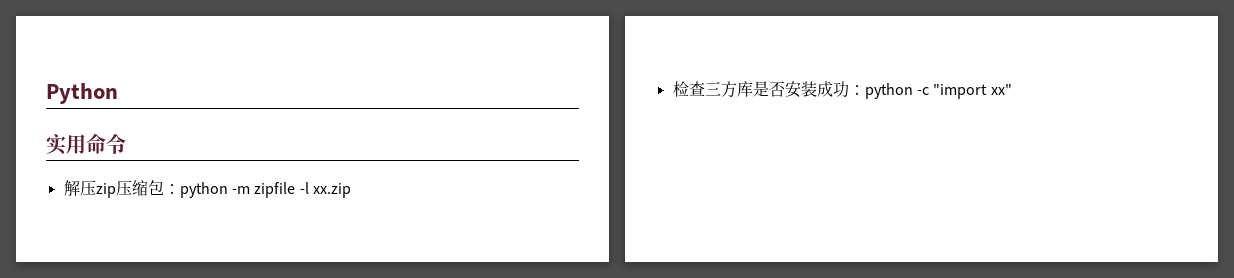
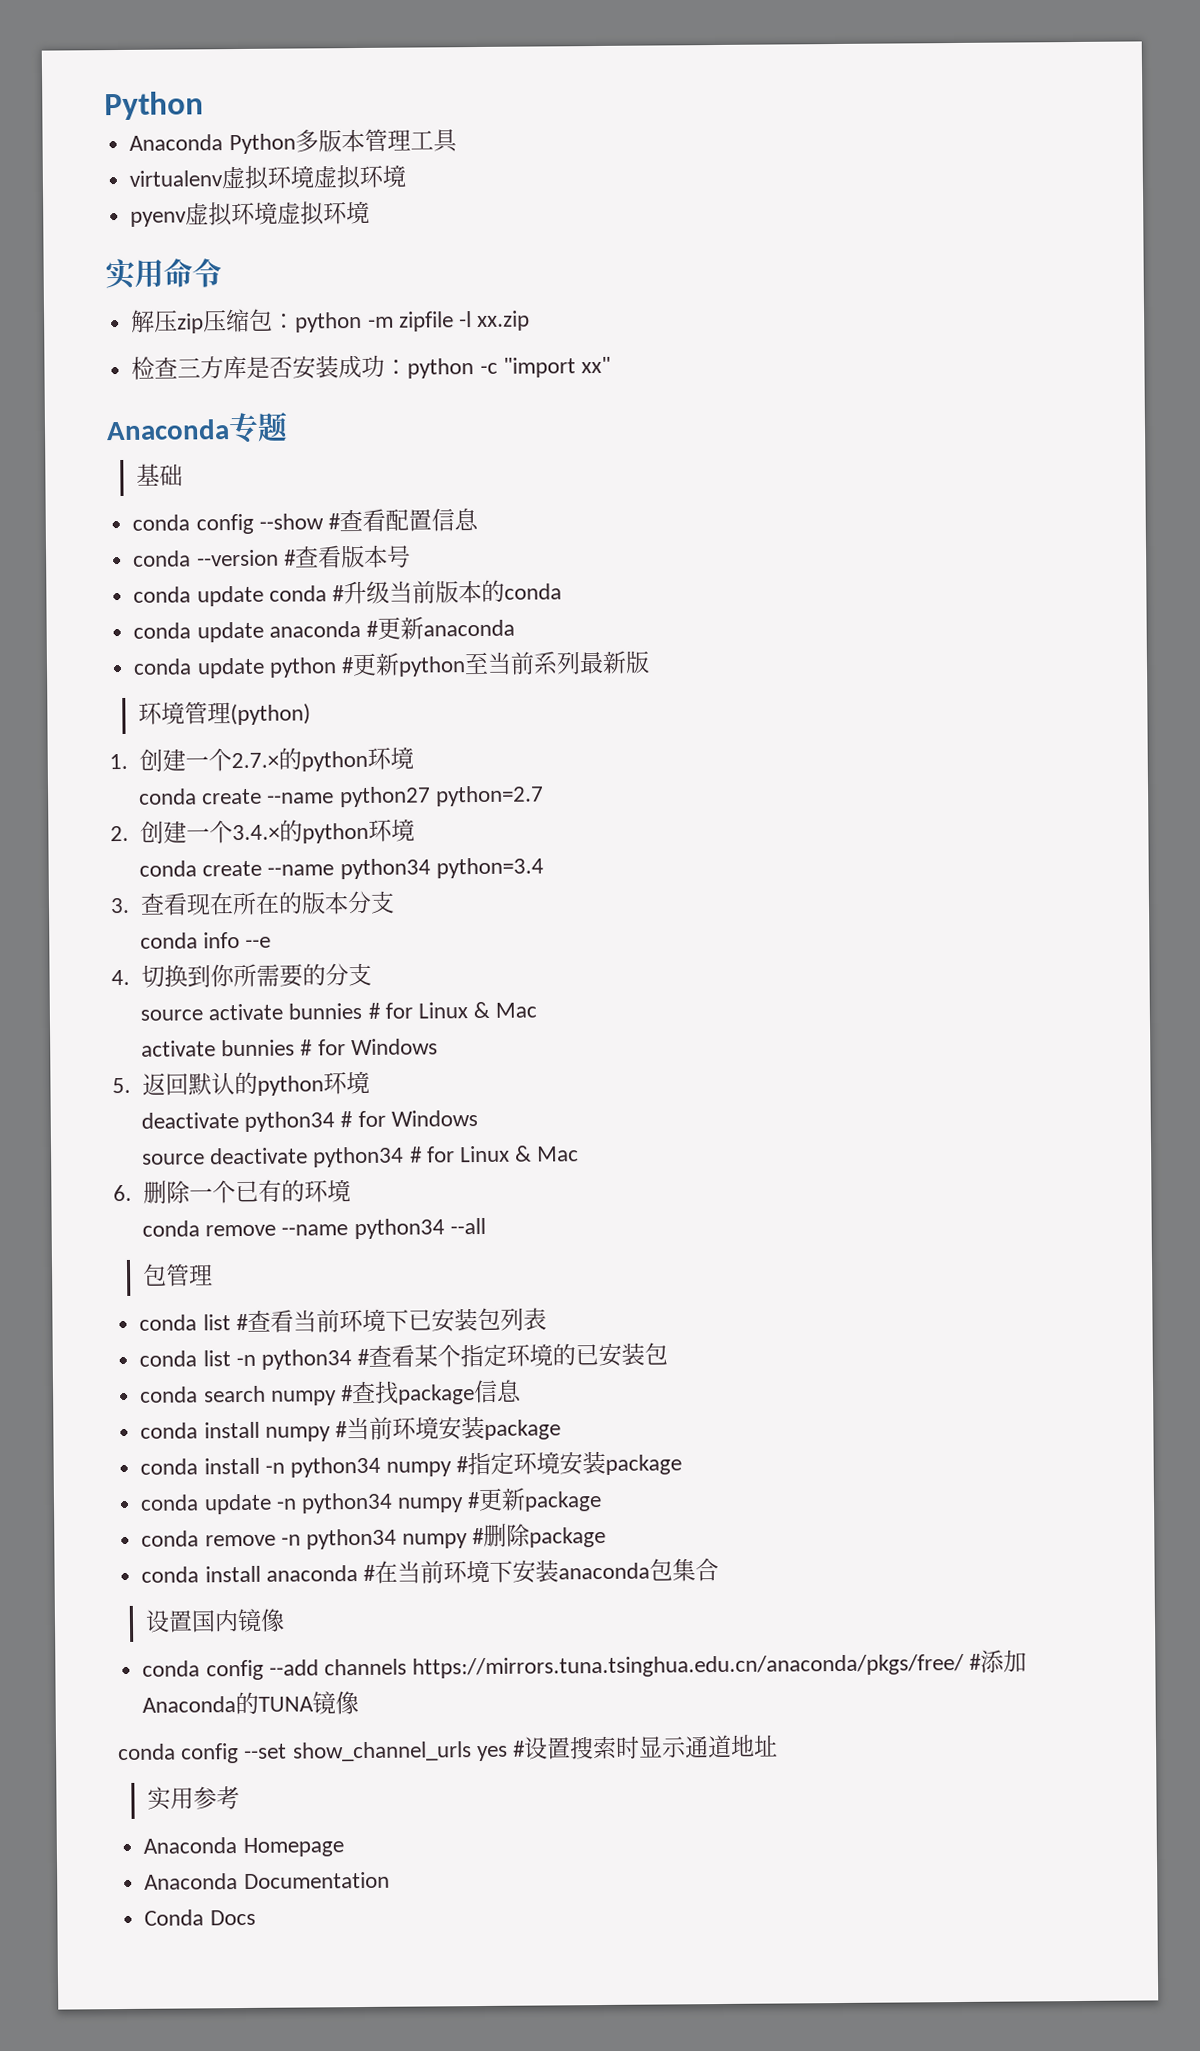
[46,83,118,104] Python -> [104,91,204,121] [129,128,458,155] [129,164,407,190] [130,200,371,227] Python // Anaconda Python多版本管理工具 // virtualenv虚拟环境虚拟环境 // pyenv虚拟环境虚拟环境
(1012, 89) none -> [106,411,288,444] [135,463,183,487] [132,507,479,535] [133,544,411,569] [133,579,562,607] [133,616,515,643] [133,650,650,679] [137,701,311,726] [109,746,414,772] [138,785,544,808] [110,818,415,844] [138,857,544,880] [110,890,395,916] [139,932,272,949] [111,962,372,988] [139,1001,538,1021] [140,1038,438,1057] [112,1070,370,1096] [140,1110,478,1132] [141,1145,580,1168] [113,1179,351,1204] [141,1217,486,1240] [141,1263,213,1287] [139,1307,547,1333] [139,1342,669,1370] [140,1379,522,1406] [140,1415,561,1442] [140,1450,683,1478] [140,1487,603,1515] [141,1523,607,1550] [141,1558,719,1584] [144,1608,285,1633] [142,1649,1028,1681] [142,1691,360,1716] [118,1734,779,1764] [146,1786,240,1811] [143,1837,344,1858] [144,1871,390,1890] [144,1909,256,1926] // Anaconda专题 // 基础 // conda config --show #查看配置信息 // conda --version #查看版本号 // conda update conda #升级当前版本的conda // conda update anaconda #更新anaconda // conda update python #更新python至当前系列最新版 // 环境管理(python) // 1.创建一个2.7.×的python环境 // conda create --name python27 python=2.7 // 2.创建一个3.4.×的python环境 // conda create --name python34 python=3.4 // 3.查看现在所在的版本分支 // conda info --e // 4.切换到你所需要的分支 // source activate bunnies # for Linux & Mac // activate bunnies # for Windows // 5.返回默认的python环境 // deactivate python34 # for Windows // source deactivate python34 # for Linux & Mac // 6.删除一个已有的环境 // conda remove --name python34 --all // 包管理 // conda list #查看当前环境下已安装包列表 // conda list -n python34 #查看某个指定环境的已安装包 // conda search numpy #查找package信息 // conda install numpy #当前环境安装package // conda install -n python34 numpy #指定环境安装package // conda update -n python34 numpy #更新package // conda remove -n python34 numpy #删除package // conda install anaconda #在当前环境下安装anaconda包集合 // 设置国内镜像 // conda config --add channels https://mirrors.tuna.tsinghua.edu.cn/anaconda/pkgs/free/ #添加Anaconda的TUNA镜像 // conda config --set show_channel_urls yes #设置搜索时显示通道地址 // 实用参考 // Anaconda Homepage // Anaconda Documentation // Conda Docs

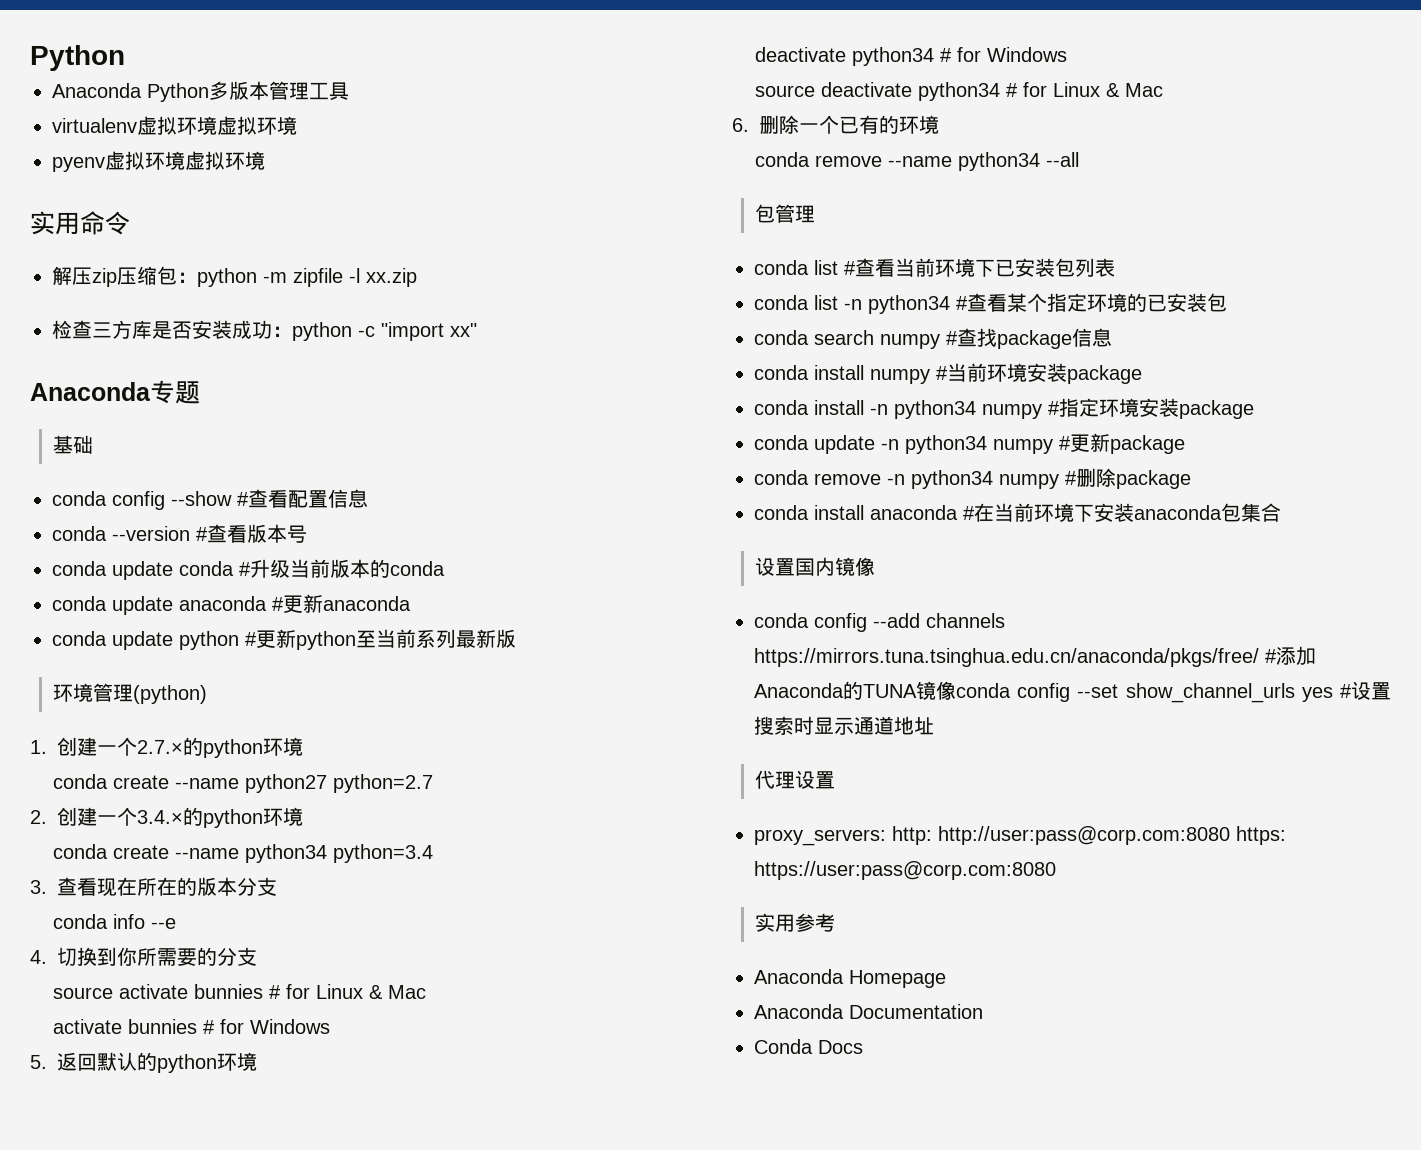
(360, 1703) // -> (956, 690) none
(779, 1745) none -> [754,770,835,789] [754,826,1286,846] [754,861,1056,880] // 代理设置 // proxy_servers: http: http://user:pass@corp.com:8080 https: https://user:pass@corp.com:8080

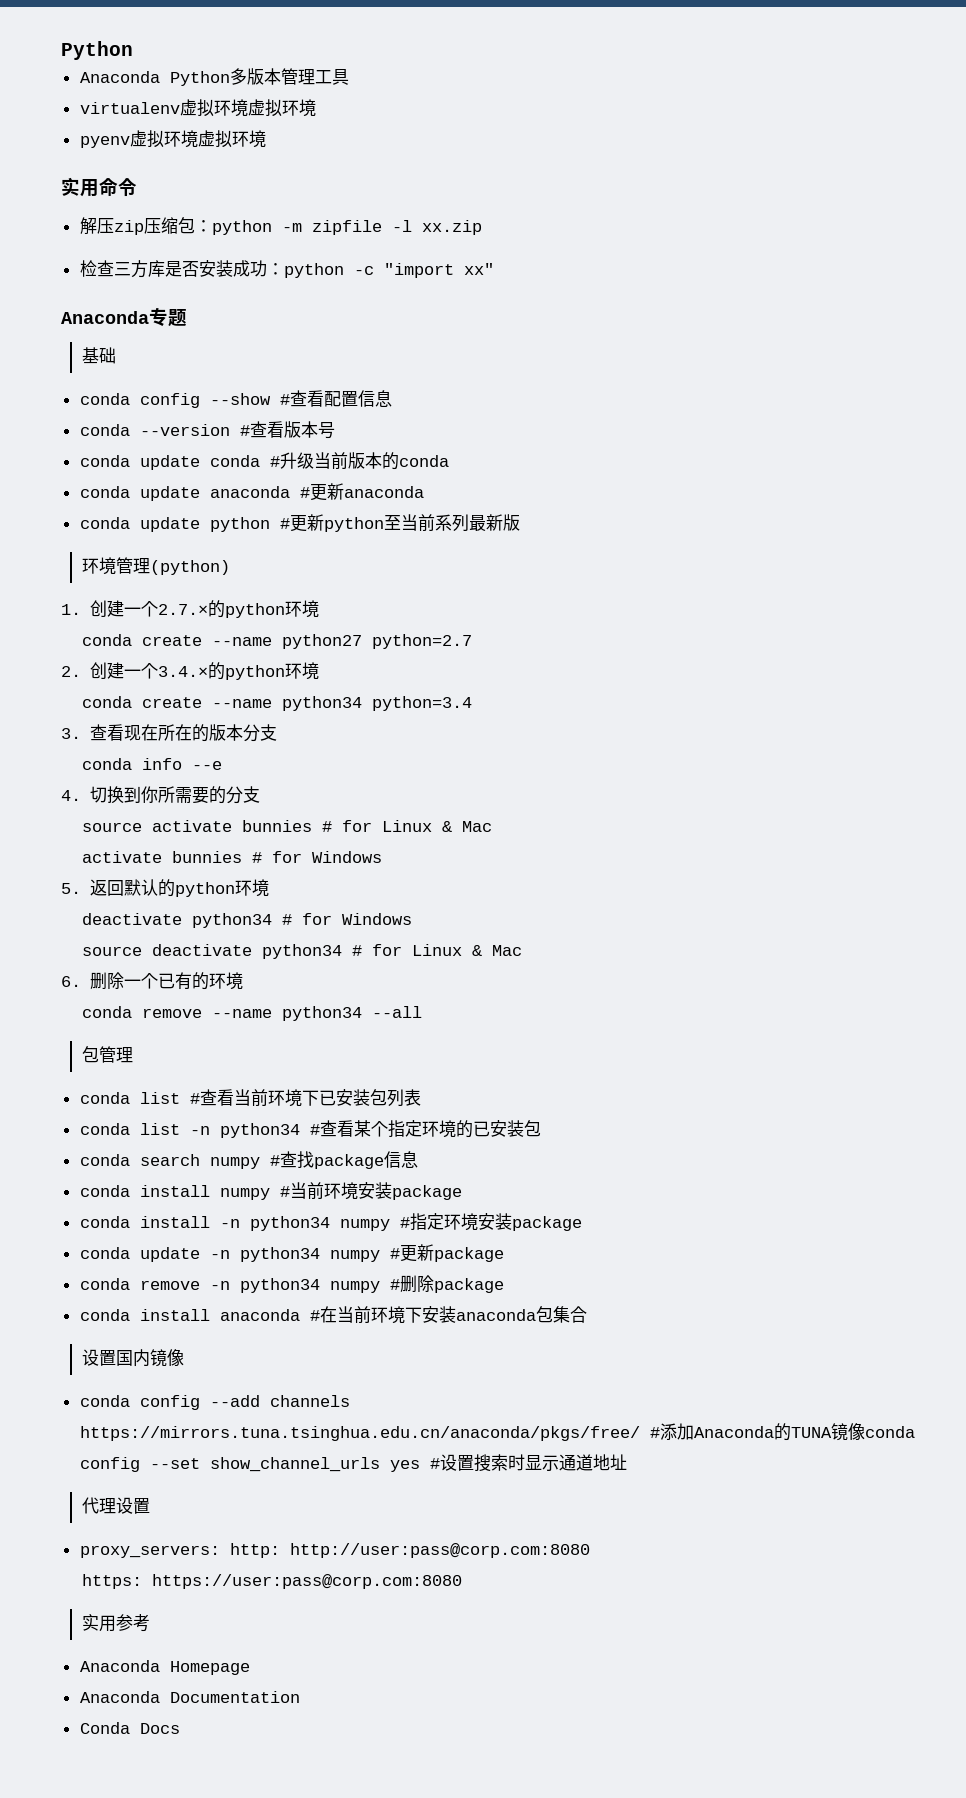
(1230, 835) none -> (590, 1550) //

